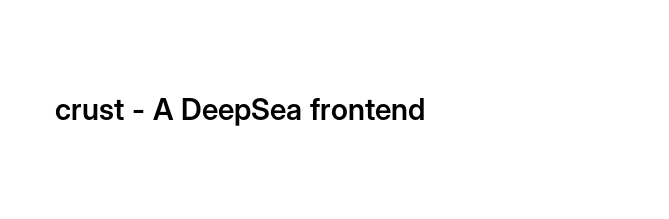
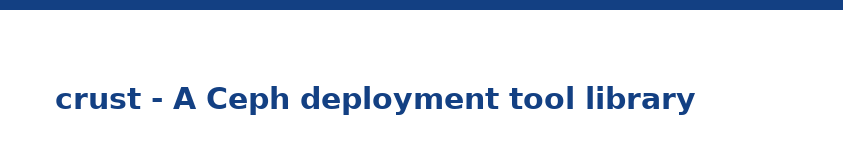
[180,98,425,126] DeepSea frontend -> [206,86,696,115] Ceph deployment tool library

